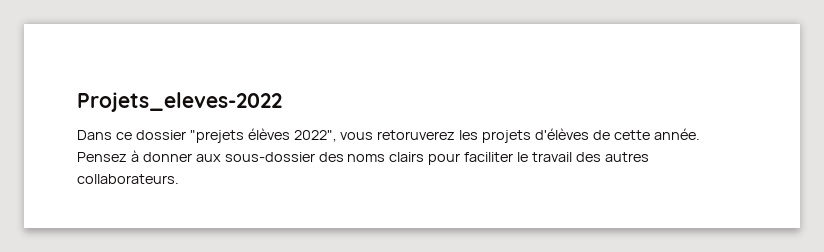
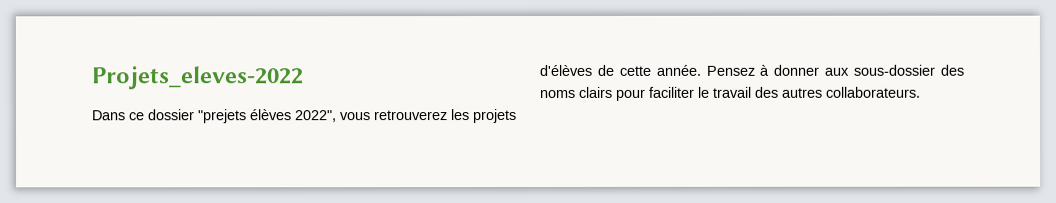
[377,130,456,140] retoruverez -> [374,110,448,121] retrouverez

